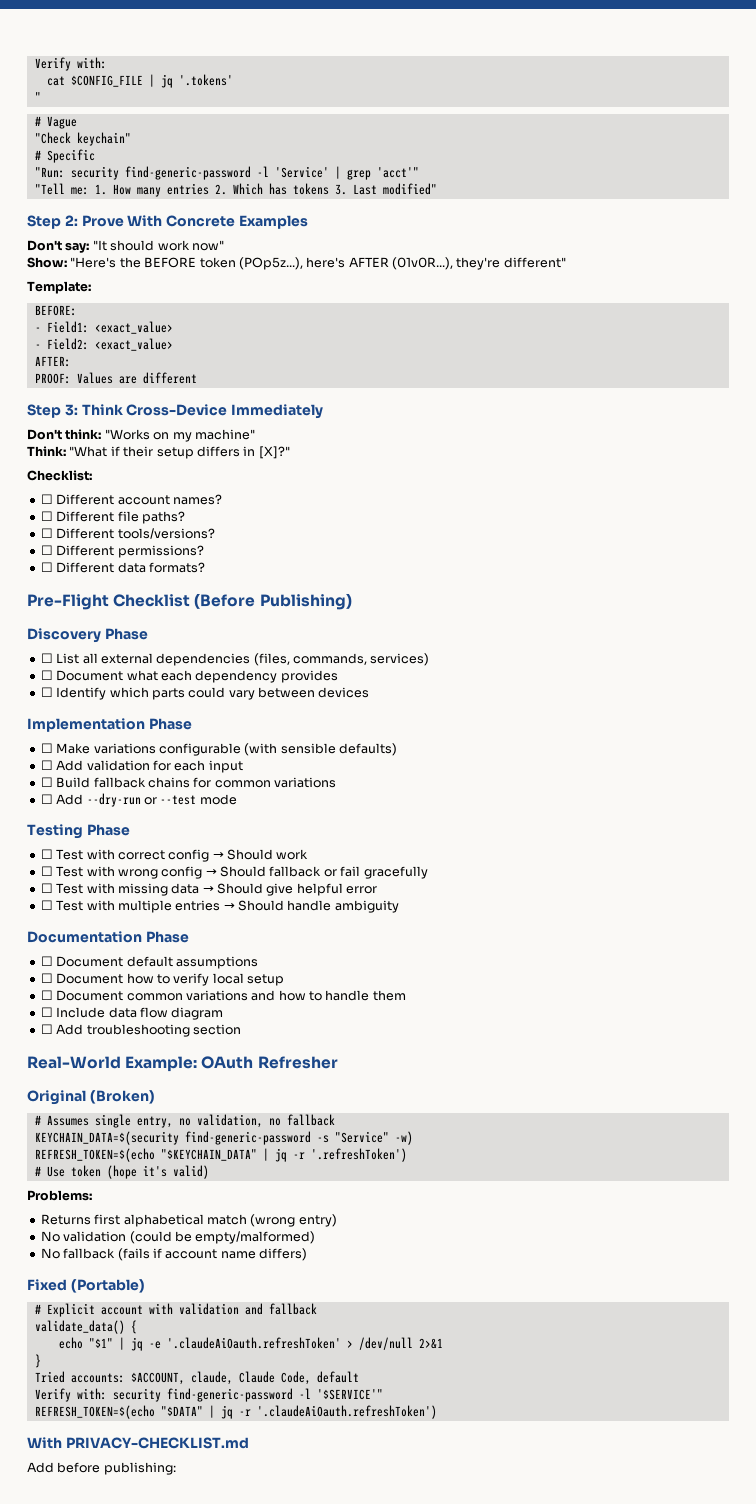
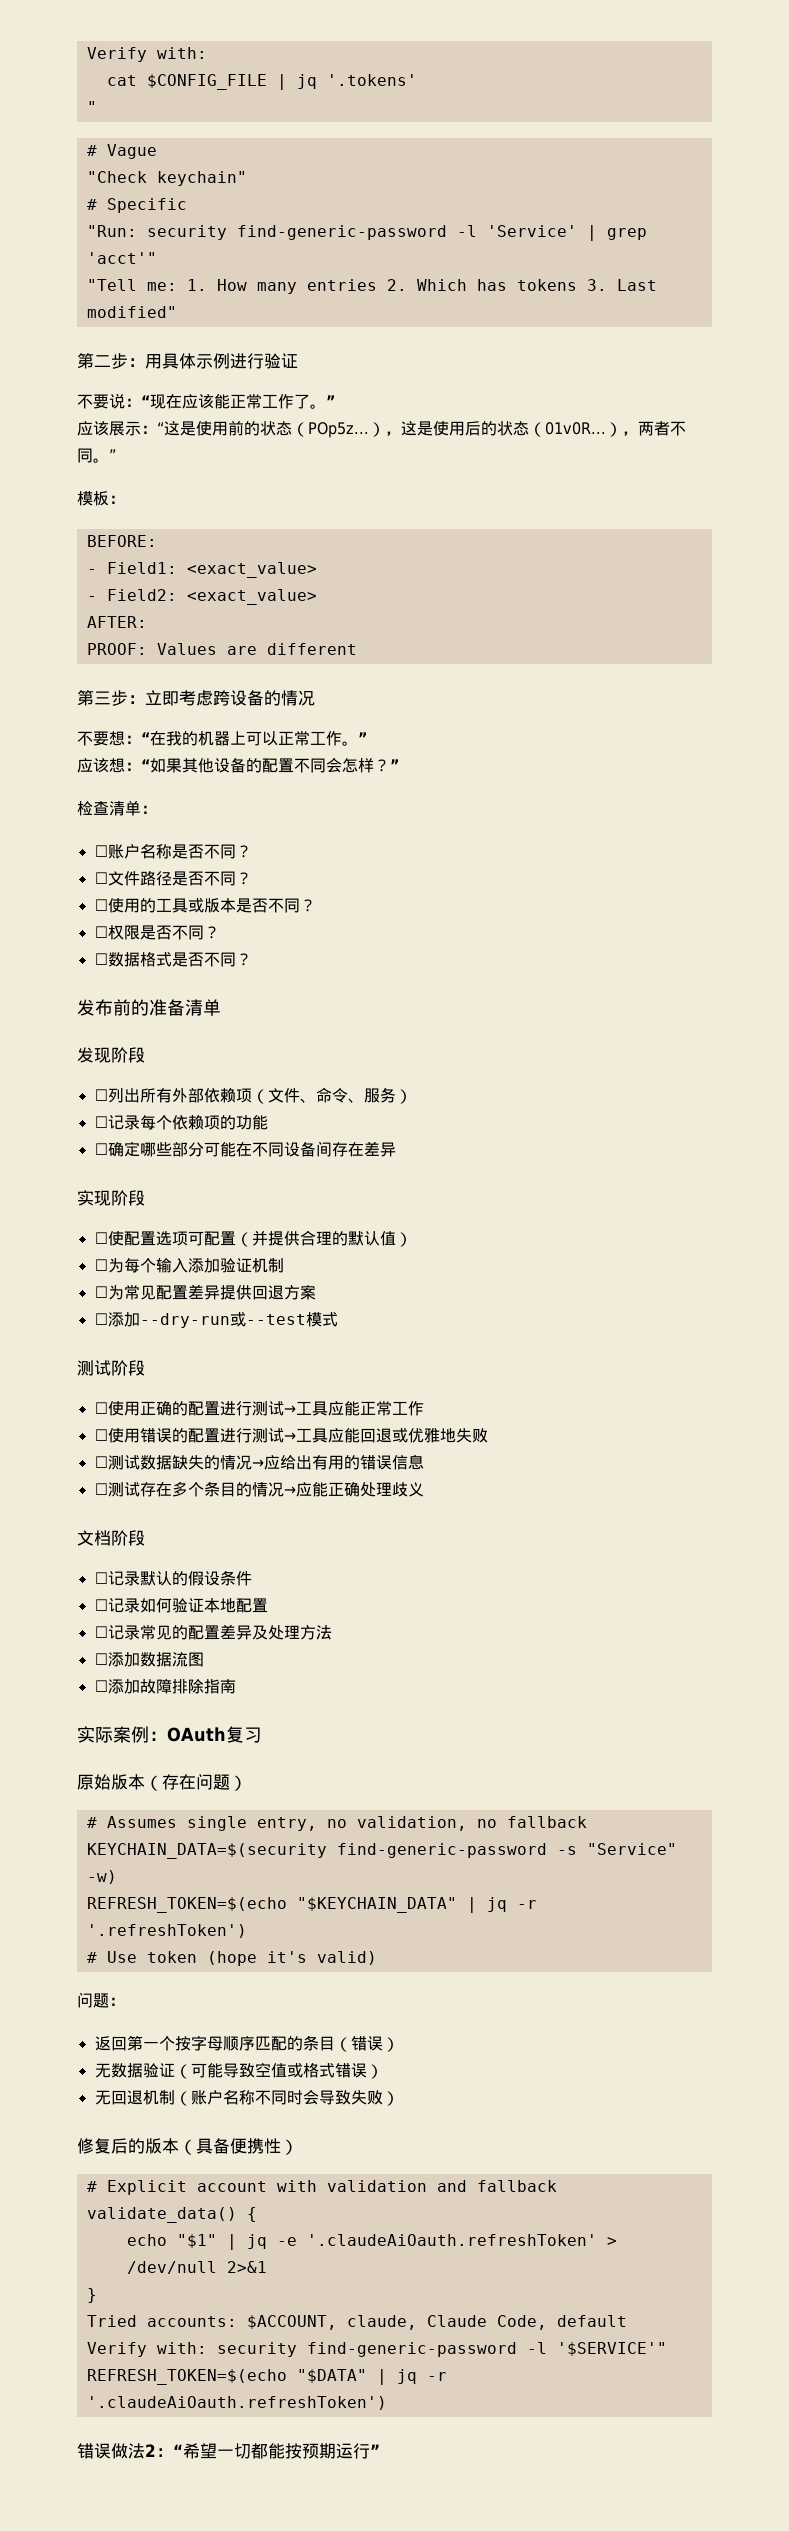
[27,215,308,229] [27,240,224,253] [27,257,566,270] [27,281,91,294] Step 2: Prove With Concrete Examples // Don't say: "It should work now" // Show: "Here's the BEFORE token (POp5z...), here's AFTER (01v0R...), they're different" // Template: -> [77,353,298,369] [77,393,335,409] [77,420,686,438] [77,448,116,463] [77,491,125,506] 第二步：用具体示例进行验证 // 不要说：“现在应该能正常工作了。” // 应该展示：“这是使用前的状态（POp5z...），这是使用后的状态（01v0R...），两者不同。” // 模板：
[27,404,324,419] [27,429,255,442] [27,446,290,459] [27,470,92,481] [40,494,222,505] [40,511,185,524] [40,528,215,539] [40,545,204,558] [40,562,205,573] [27,593,352,610] [27,628,148,643] [40,653,430,666] [40,670,338,683] [40,687,370,700] [27,718,192,732] [40,743,397,756] [40,760,243,773] [40,777,336,788] [40,793,237,807] [27,824,130,839] [40,849,309,862] [40,866,428,879] [40,883,378,896] [40,900,399,913] [27,931,189,943] [40,956,258,969] [40,973,284,986] [40,990,406,1001] [40,1007,224,1020] [40,1024,241,1037] [27,1056,338,1072] [27,1090,155,1105] Step 3: Think Cross-Device Immediately // Don't think: "Works on my machine" // Think: "What if their setup differs in [X]?" // Checklist: // ☐ Different account names? // ☐ Different file paths? // ☐ Different tools/versions? // ☐ Different permissions? // ☐ Different data formats? // Pre-Flight Checklist (Before Publishing) // Discovery Phase // ☐ List all external dependencies (files, commands, services) // ☐ Document what each dependency provides // ☐ Identify which parts could vary between devices // Implementation Phase // ☐ Make variations configurable (with sensible defaults) // ☐ Add validation for each input // ☐ Build fallback chains for common variations // ☐ Add --dry-run or --test mode // Testing Phase // ☐ Test with correct config → Should work // ☐ Test with wrong config → Should fallback or fail gracefully // ☐ Test with missing data → Should give helpful error // ☐ Test with multiple entries → Should handle ambiguity // Documentation Phase // ☐ Document default assumptions // ☐ Document how to verify local setup // ☐ Document common variations and how to handle them // ☐ Include data flow diagram // ☐ Add troubleshooting section // Real-World Example: OAuth Refresher // Original (Broken) -> [77,690,315,706] [77,731,367,746] [77,757,399,773] [77,800,157,816] [94,844,252,859] [94,871,252,886] [94,898,316,913] [94,925,220,940] [94,952,252,967] [77,999,221,1016] [77,1047,145,1063] [94,1087,412,1104] [94,1115,268,1130] [94,1141,396,1157] [77,1190,145,1206] [94,1230,412,1247] [94,1258,284,1273] [94,1284,316,1300] [94,1312,338,1328] [77,1360,145,1376] [94,1401,424,1416] [94,1428,488,1443] [94,1454,424,1470] [94,1481,424,1497] [77,1530,145,1546] [94,1570,252,1586] [94,1598,268,1613] [94,1624,332,1640] [94,1652,204,1667] [94,1678,236,1694] [77,1726,262,1743] [77,1774,247,1791] 第三步：立即考虑跨设备的情况 // 不要想：“在我的机器上可以正常工作。” // 应该想：“如果其他设备的配置不同会怎样？” // 检查清单： // ☐账户名称是否不同？ // ☐文件路径是否不同？ // ☐使用的工具或版本是否不同？ // ☐权限是否不同？ // ☐数据格式是否不同？ // 发布前的准备清单 // 发现阶段 // ☐列出所有外部依赖项（文件、命令、服务） // ☐记录每个依赖项的功能 // ☐确定哪些部分可能在不同设备间存在差异 // 实现阶段 // ☐使配置选项可配置（并提供合理的默认值） // ☐为每个输入添加验证机制 // ☐为常见配置差异提供回退方案 // ☐添加--dry-run或--test模式 // 测试阶段 // ☐使用正确的配置进行测试→工具应能正常工作 // ☐使用错误的配置进行测试→工具应能回退或优雅地失败 // ☐测试数据缺失的情况→应给出有用的错误信息 // ☐测试存在多个条目的情况→应能正确处理歧义 // 文档阶段 // ☐记录默认的假设条件 // ☐记录如何验证本地配置 // ☐记录常见的配置差异及处理方法 // ☐添加数据流图 // ☐添加故障排除指南 // 实际案例：OAuth复习 // 原始版本（存在问题）
[27,1190,92,1201] [40,1214,337,1227] [40,1231,316,1244] [40,1248,307,1261] [27,1279,145,1293] Problems: // Returns first alphabetical match (wrong entry) // No validation (could be empty/malformed) // No fallback (fails if account name differs) // Fixed (Portable) -> [77,1992,125,2008] [94,2035,399,2052] [94,2062,383,2079] [94,2089,399,2106] [77,2138,298,2155] 问题： // 返回第一个按字母顺序匹配的条目（错误） // 无数据验证（可能导致空值或格式错误） // 无回退机制（账户名称不同时会导致失败） // 修复后的版本（具备便携性）
[27,1437,249,1449] [27,1462,176,1475] With PRIVACY-CHECKLIST.md // Add before publishing: -> [77,2443,380,2459] 错误做法2：“希望一切都能按预期运行”

